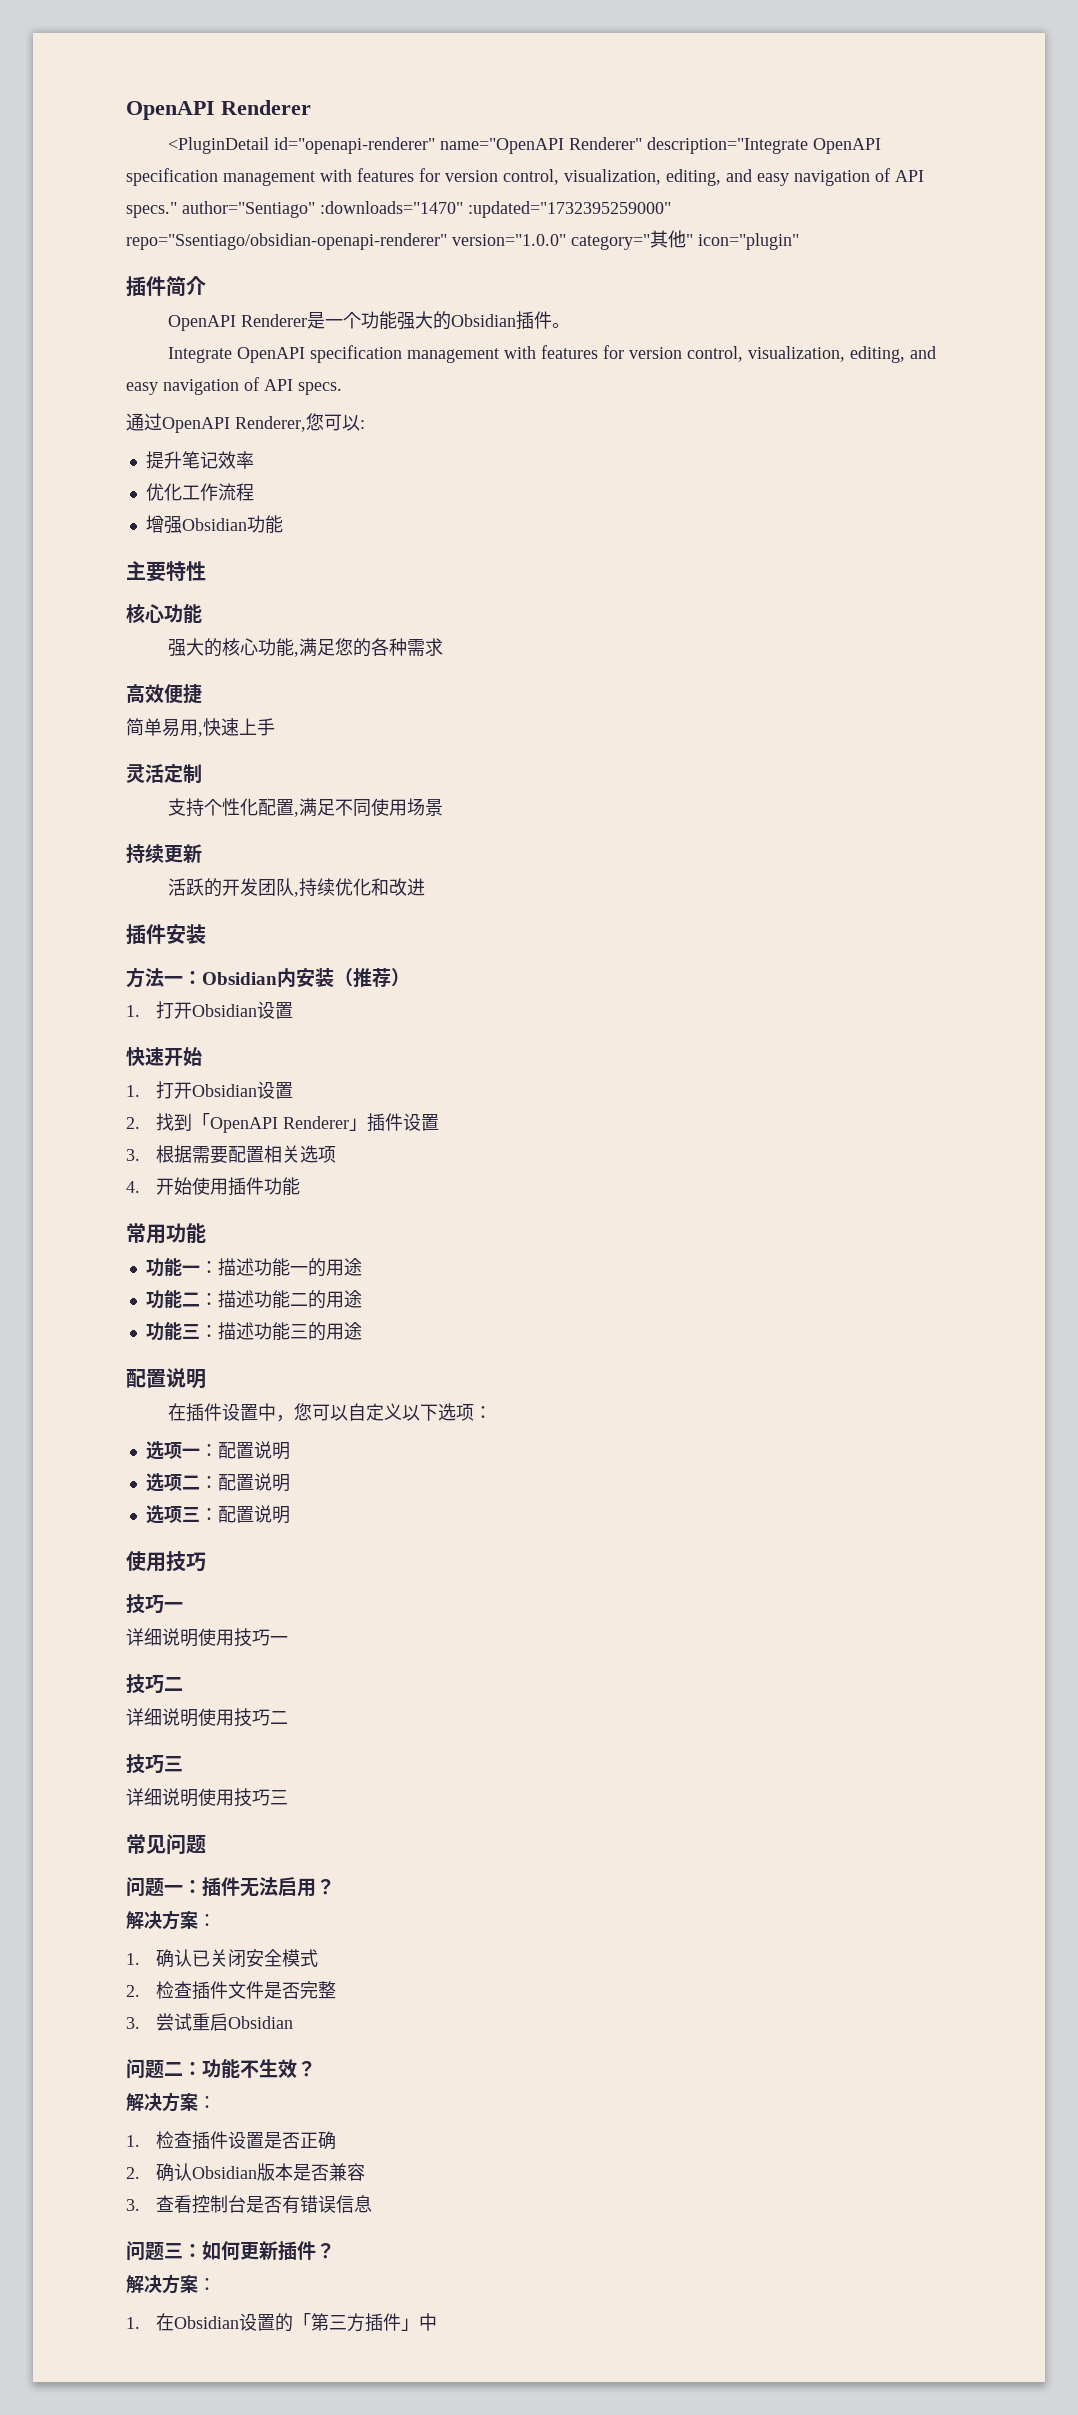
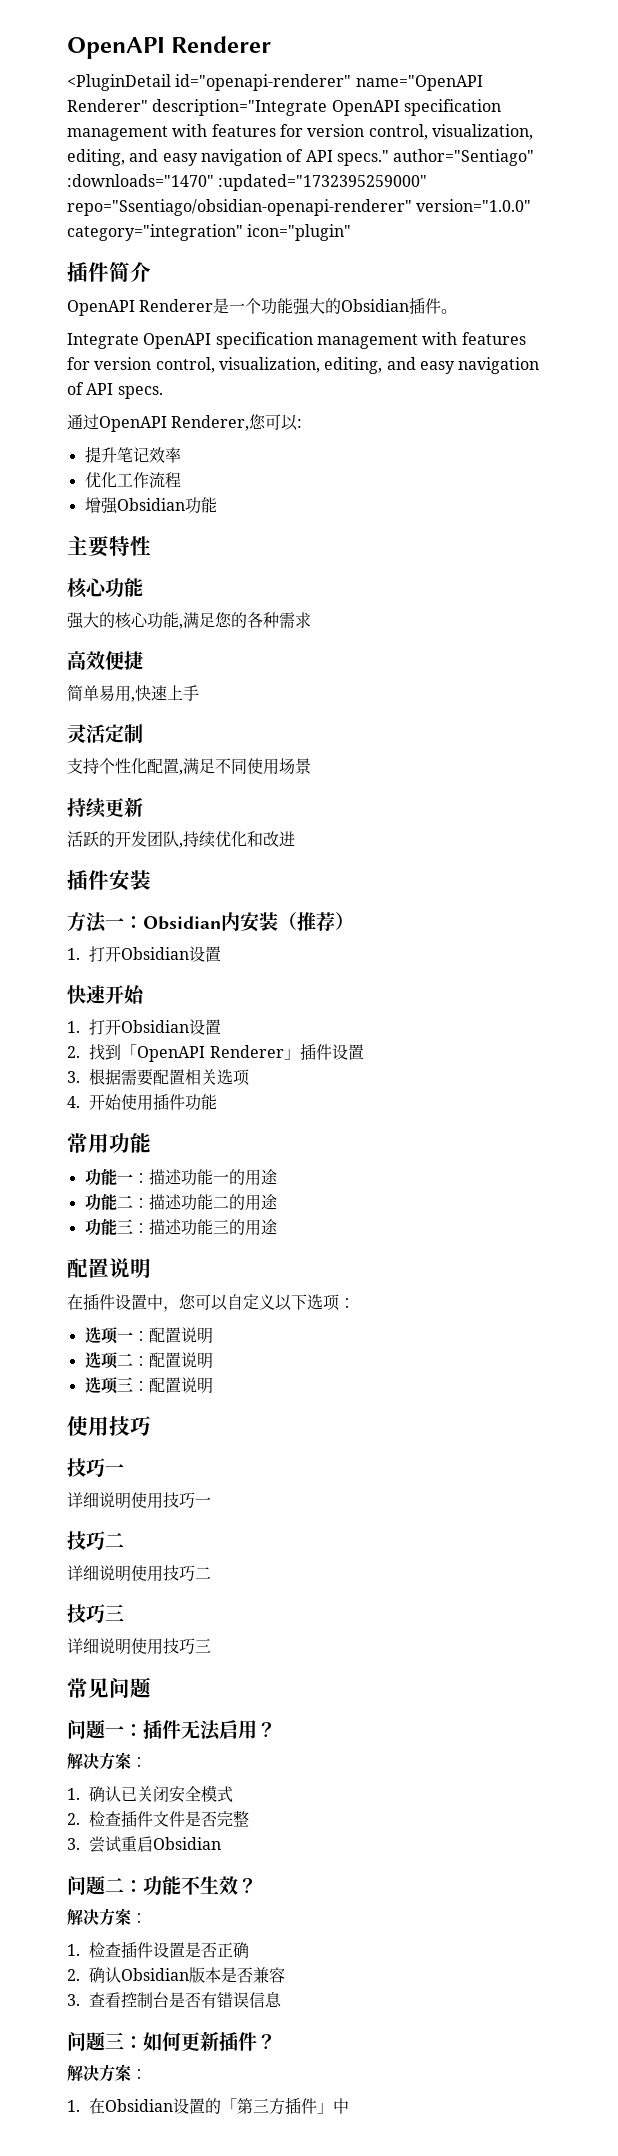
[571,230,693,250] category="其他" -> [67,224,243,241] category="integration"

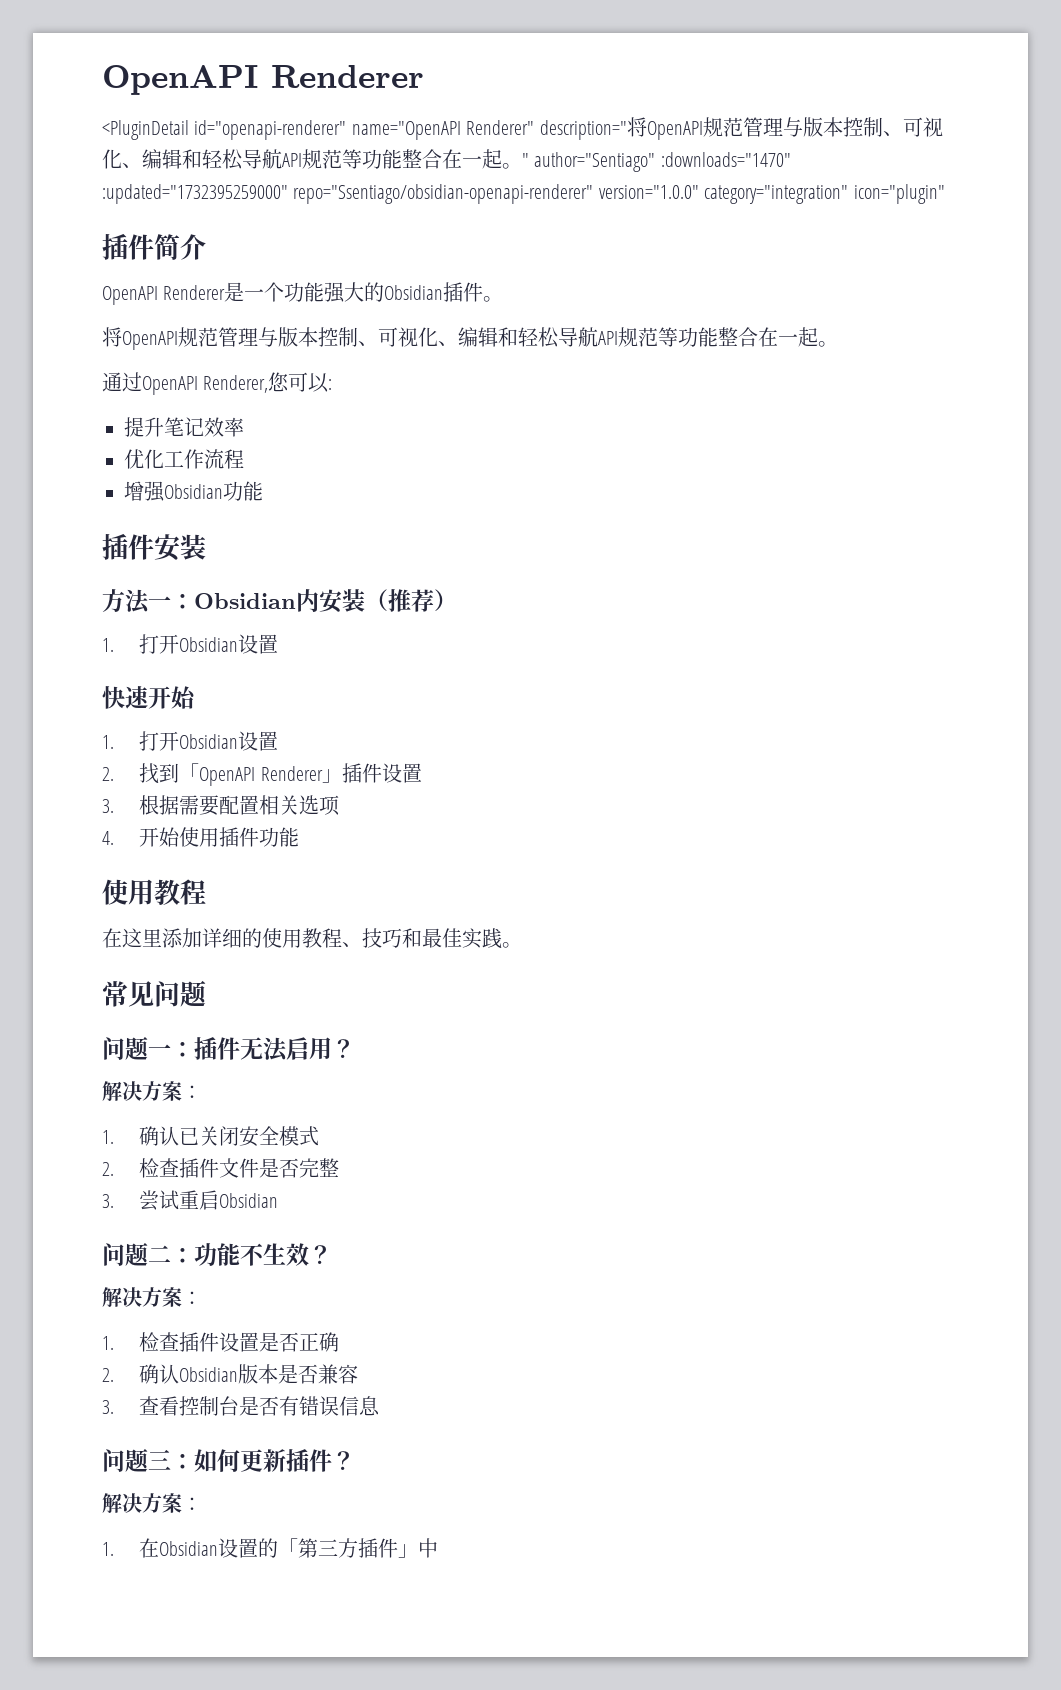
[152,99,501,116] [67,124,533,141] [67,149,389,166] description="Integrate OpenAPI specification management with features for version control, visualization, editing, and easy navigation of API specs." -> [539,117,943,140] [102,149,529,170] description="将OpenAPI规范管理与版本控制、可视化、编辑和轻松导航API规范等功能整合在一起。"
[67,332,526,349] [67,357,540,374] [67,382,163,399] Integrate OpenAPI specification management with features for version control, visualization, editing, and easy navigation of API specs. -> [102,327,838,350] 将OpenAPI规范管理与版本控制、可视化、编辑和轻松导航API规范等功能整合在一起。
[67,536,151,557] [67,578,143,598] [67,612,311,629] [67,651,143,670] [67,685,199,702] [67,724,143,743] [67,758,311,775] [67,797,143,818] [67,831,295,848] // 主要特性 // 核心功能 // 强大的核心功能,满足您的各种需求 // 高效便捷 // 简单易用,快速上手 // 灵活定制 // 支持个性化配置,满足不同使用场景 // 持续更新 // 活跃的开发团队,持续优化和改进 -> (263, 491) none
[67,1133,151,1153] [84,1168,277,1186] [84,1193,277,1211] [84,1218,277,1236] [67,1258,151,1278] [67,1293,355,1312] [84,1327,213,1344] [84,1352,213,1369] [84,1377,213,1394] [67,1416,151,1436] [67,1458,124,1478] [67,1492,211,1509] [67,1531,124,1551] [67,1565,211,1582] [67,1604,124,1624] [67,1638,211,1655] 常用功能 // 功能一：描述功能一的用途 // 功能二：描述功能二的用途 // 功能三：描述功能三的用途 // 配置说明 // 在插件设置中，您可以自定义以下选项： // 选项一：配置说明 // 选项二：配置说明 // 选项三：配置说明 // 使用技巧 // 技巧一 // 详细说明使用技巧一 // 技巧二 // 详细说明使用技巧二 // 技巧三 // 详细说明使用技巧三 -> [102,879,206,905] [102,928,522,949] 使用教程 // 在这里添加详细的使用教程、技巧和最佳实践。

